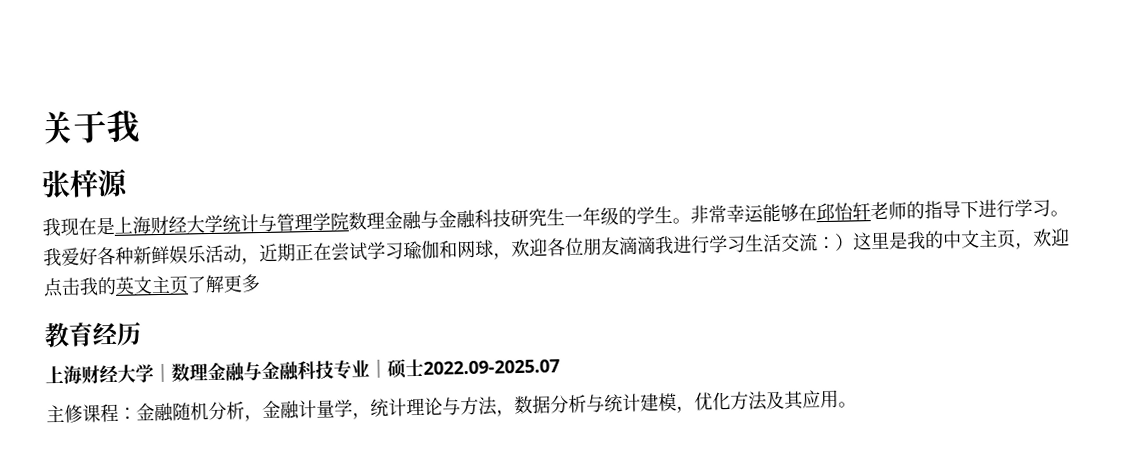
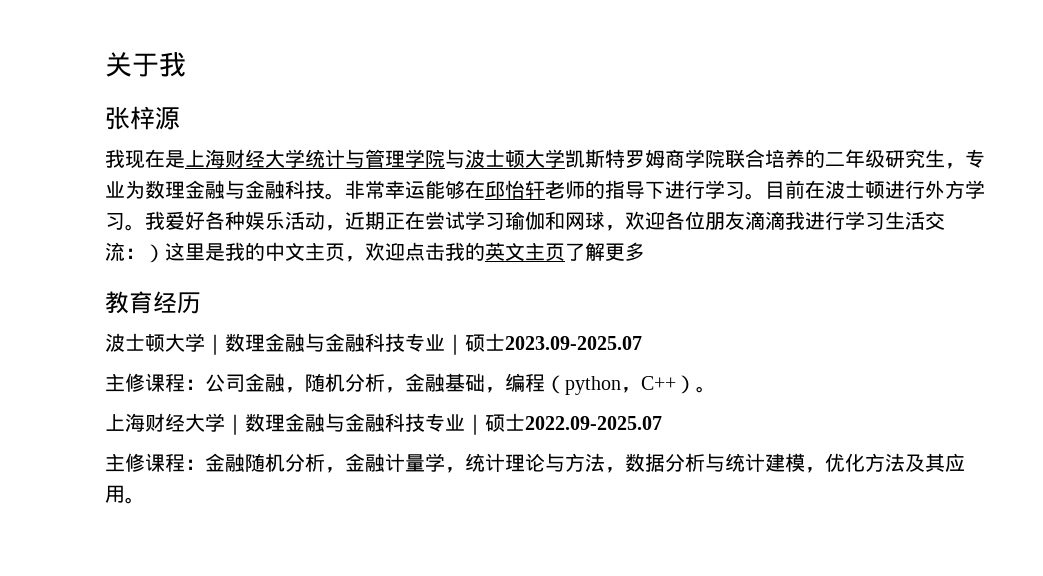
[348,205,673,231] 数理金融与金融科技研究生一年级的学生 -> [445,149,985,169] [105,180,325,199] 与波士顿大学凯斯特罗姆商学院联合培养的二年级研究生，专业为数理金融与金融科技
(1069, 213) none -> [765,180,985,199] [105,213,145,231] 目前在波士顿进行外方学习。
[133,245,170,265] 新鲜 -> (245, 220) none
(142, 333) none -> [105,333,642,355] [105,373,716,395] // 波士顿大学｜数理金融与金融科技专业｜硕士2023.09-2025.07 // 主修课程：公司金融，随机分析，金融基础，编程（python，C++）。

